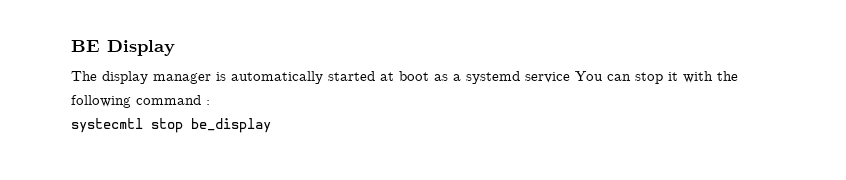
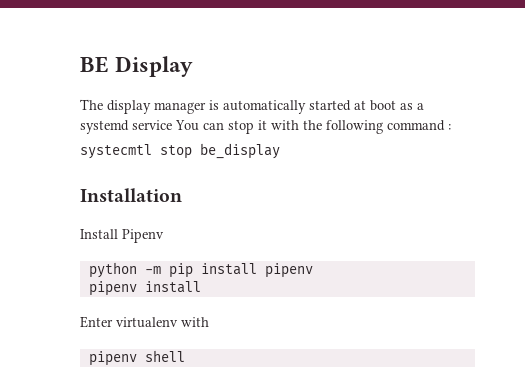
(271, 125) none -> [80,188,182,202] [80,229,164,243] [88,262,313,278] [88,281,201,296] [80,316,209,328] [88,350,185,366] // Installation // Install Pipenv // python -m pip install pipenv // pipenv install // Enter virtualenv with // pipenv shell

